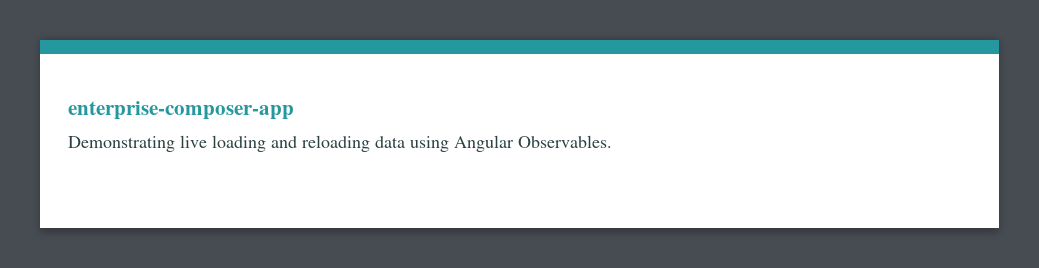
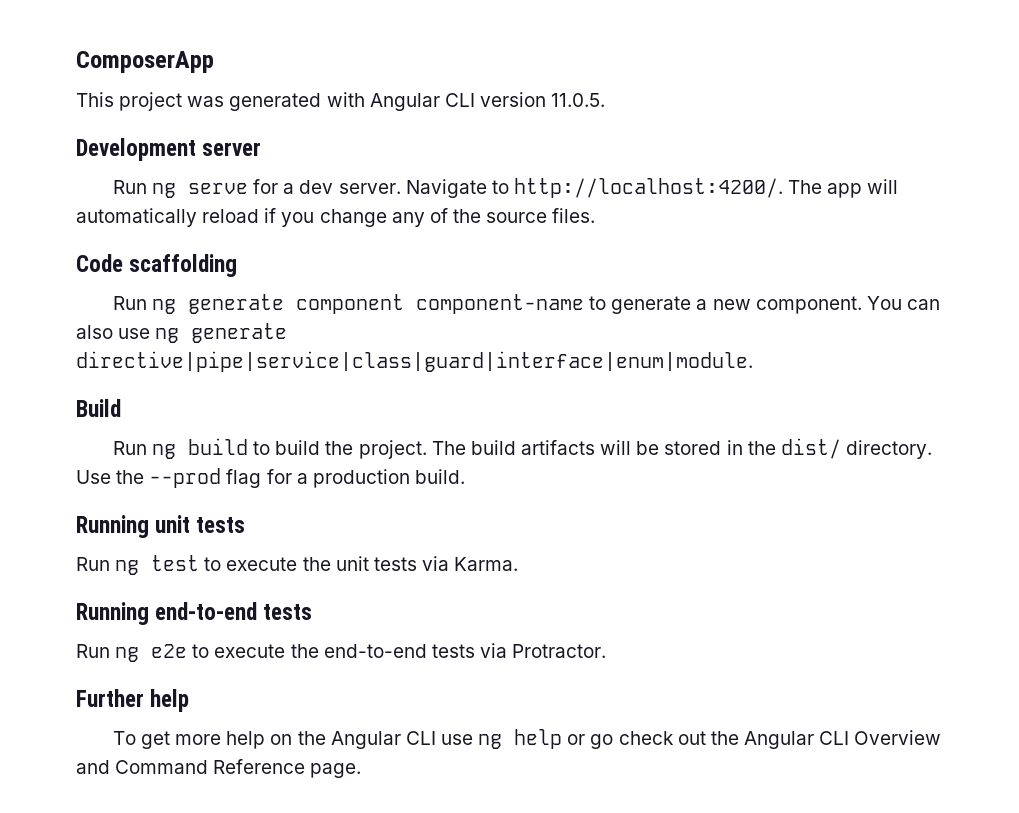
[68,101,294,120] [68,135,612,152] enterprise-composer-app // Demonstrating live loading and reloading data using Angular Observables. -> [76,51,214,73] [76,92,606,111] [76,138,262,161] [112,178,899,198] [76,208,596,227] [76,254,238,277] [112,294,940,314] [76,323,288,343] [76,351,753,372] [76,399,121,417] [112,438,932,459] [76,468,465,488] [76,515,246,538] [76,555,519,575] [76,602,313,625] [76,643,607,662] [76,689,190,712] [112,729,942,749] [76,759,362,778] ComposerApp // This project was generated with Angular CLI version 11.0.5. // Development server // Run ng serve for a dev server. Navigate to http://localhost:4200/. The app will automatically reload if you change any of the source files. // Code scaffolding // Run ng generate component component-name to generate a new component. You can also use ng generate directive|pipe|service|class|guard|interface|enum|module. // Build // Run ng build to build the project. The build artifacts will be stored in the dist/ directory. Use the --prod flag for a production build. // Running unit tests // Run ng test to execute the unit tests via Karma. // Running end-to-end tests // Run ng e2e to execute the end-to-end tests via Protractor. // Further help // To get more help on the Angular CLI use ng help or go check out the Angular CLI Overview and Command Reference page.

